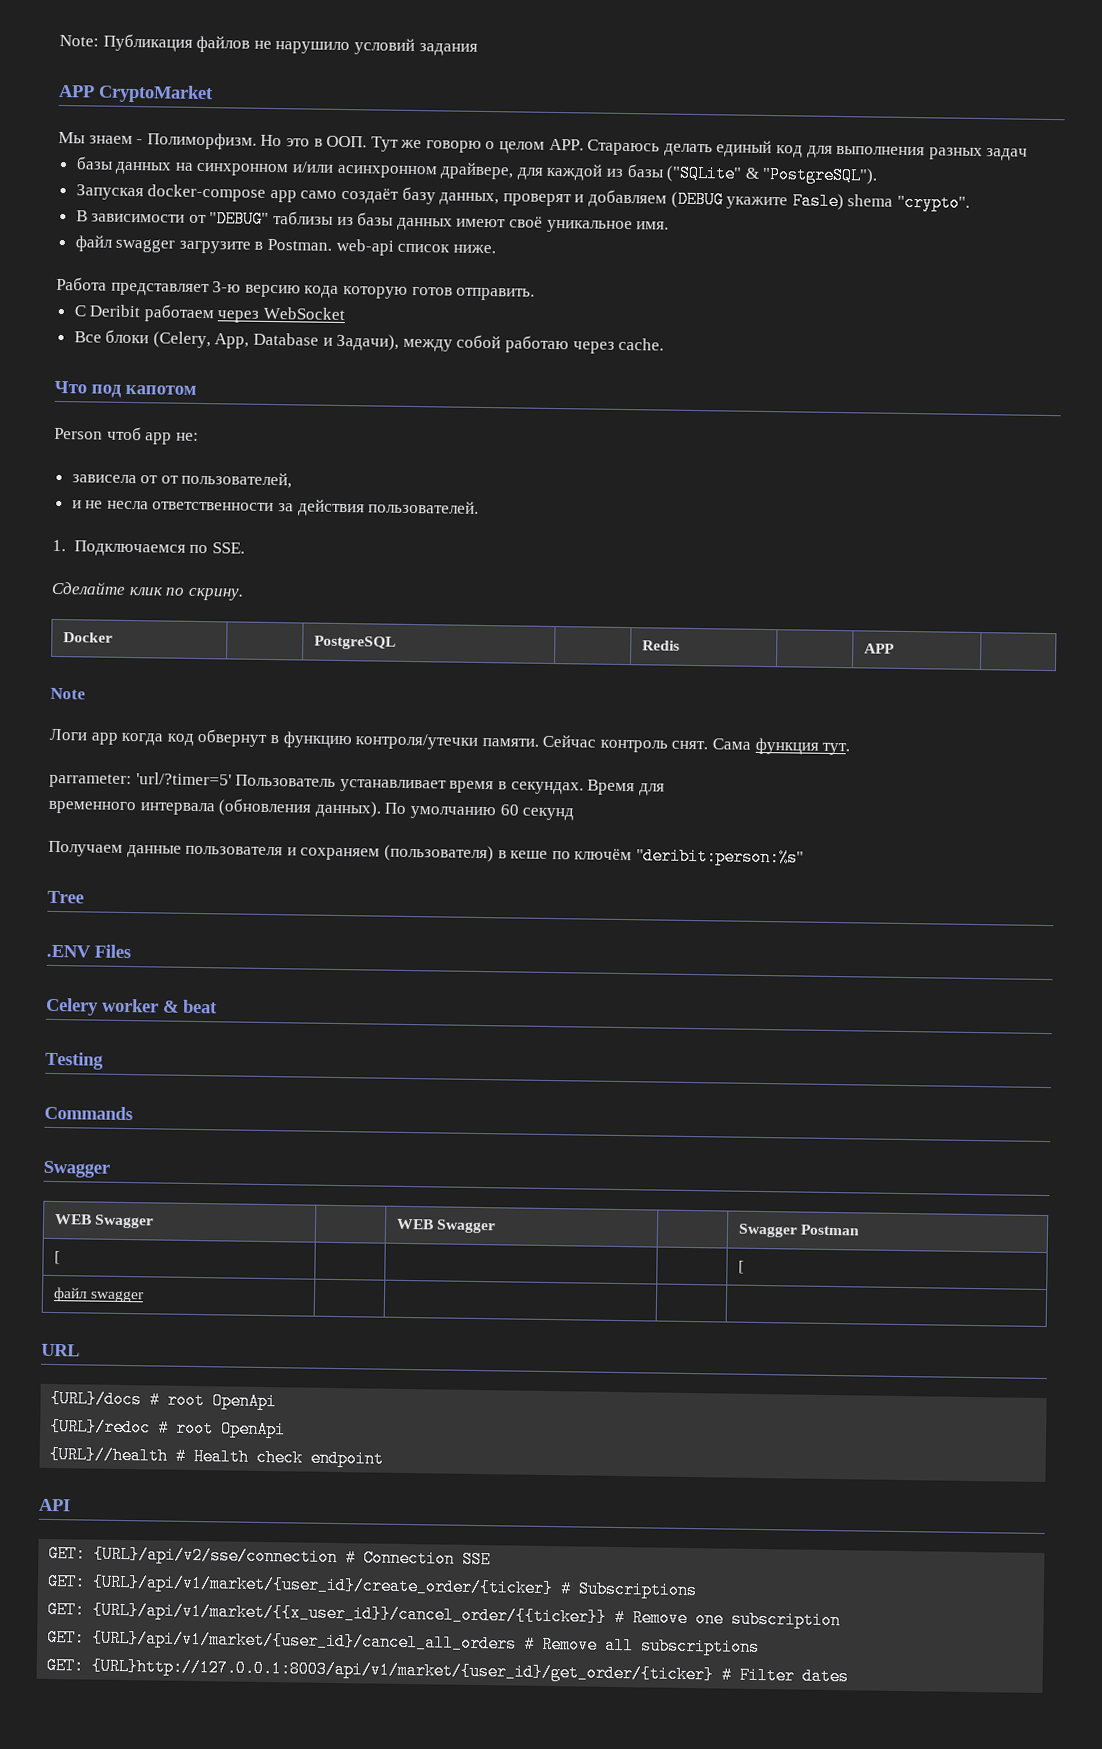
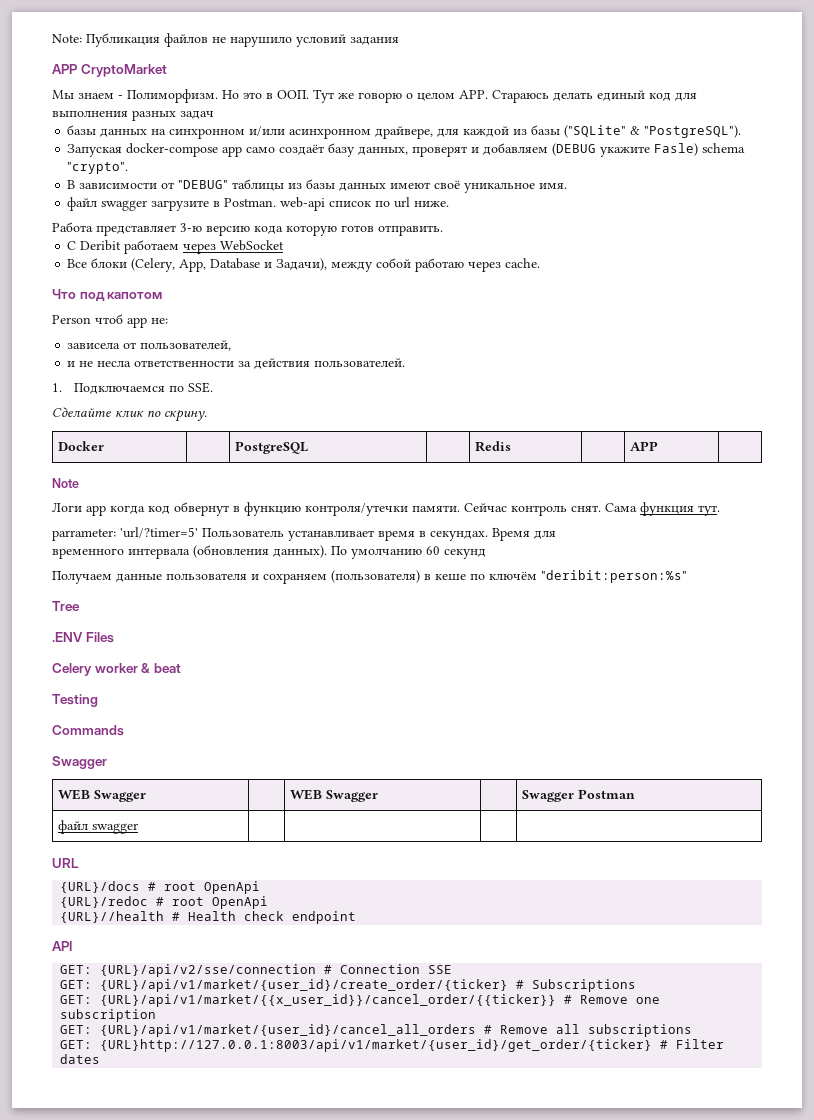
[847,194,894,207] shema -> [702,143,746,153] schema
[273,211,335,225] таблизы -> [232,179,285,191] таблицы
(451, 248) none -> [375,197,411,208] по url
[160,475,179,484] от -> (137, 345) none
[53,1251,60,1265] [737,1260,744,1274] // [ | | | | [ -> (635, 794) none

